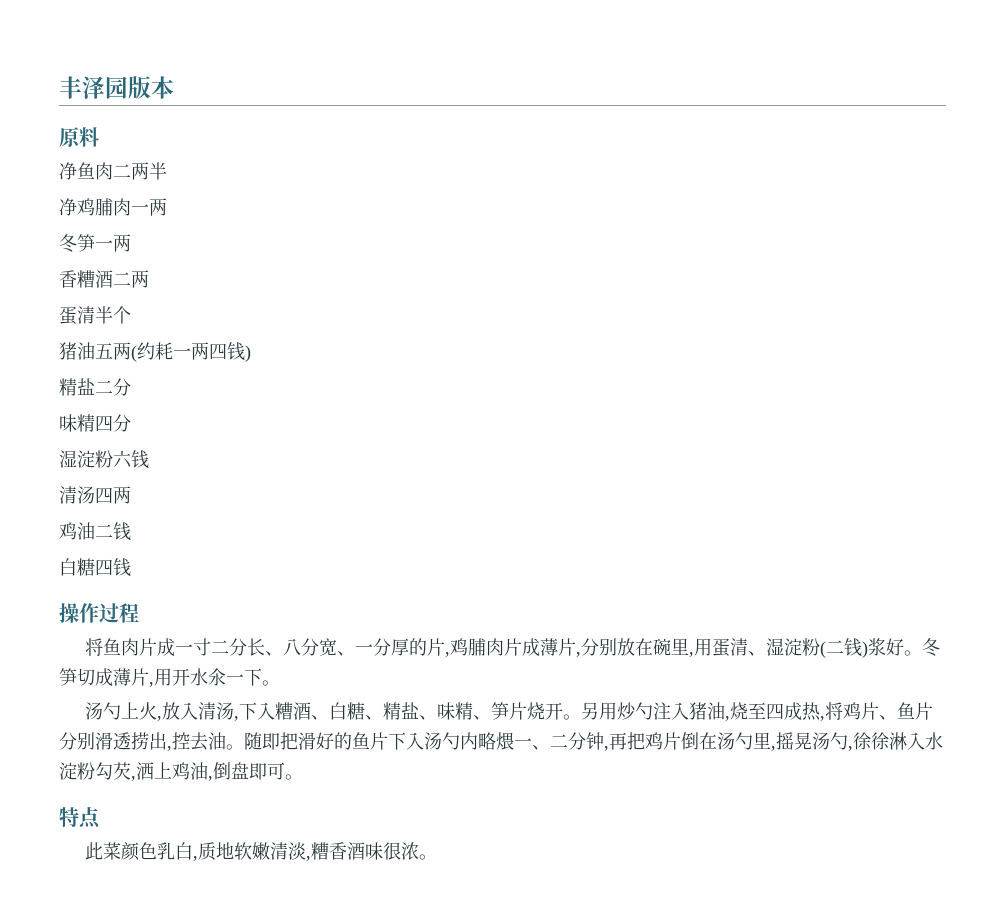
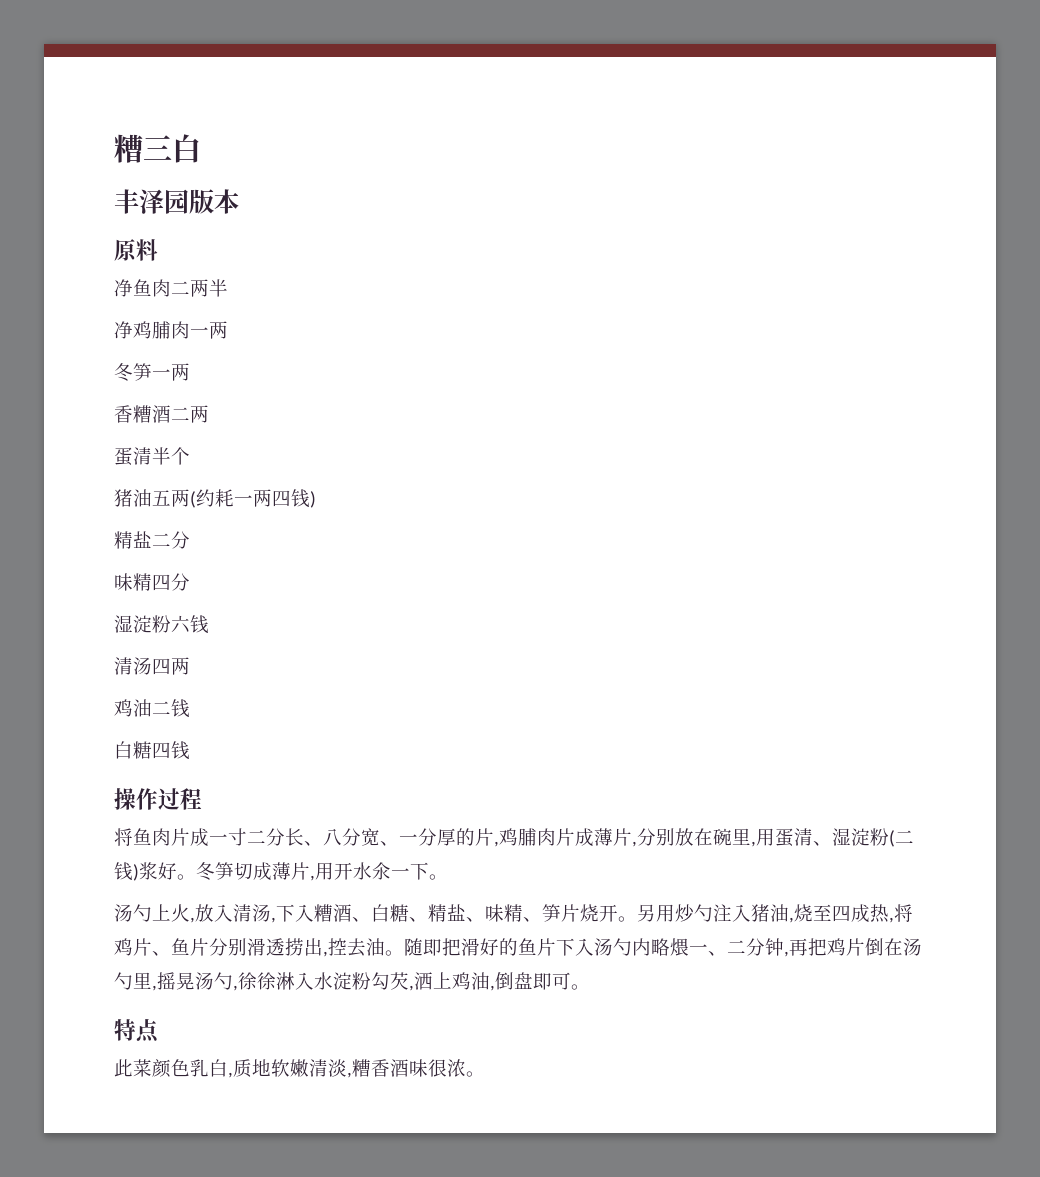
(59, 87) none -> [114,134,201,163] 糟三白 //

